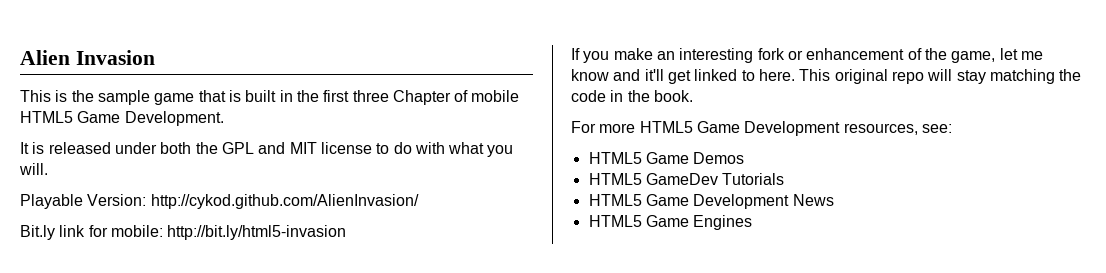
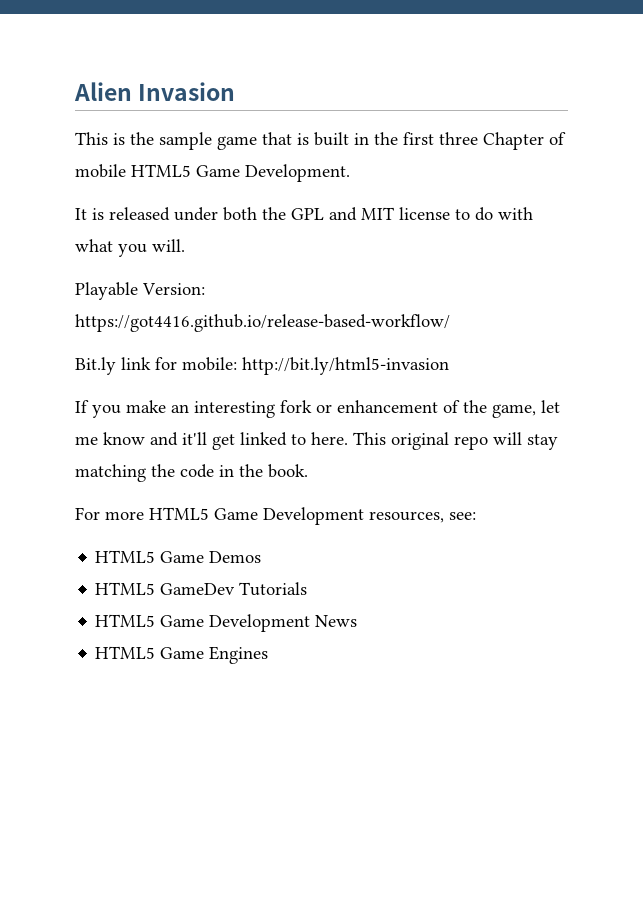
[150,194,419,209] http://cykod.github.com/AlienInvasion/ -> [75,314,450,332] https://got4416.github.io/release-based-workflow/

